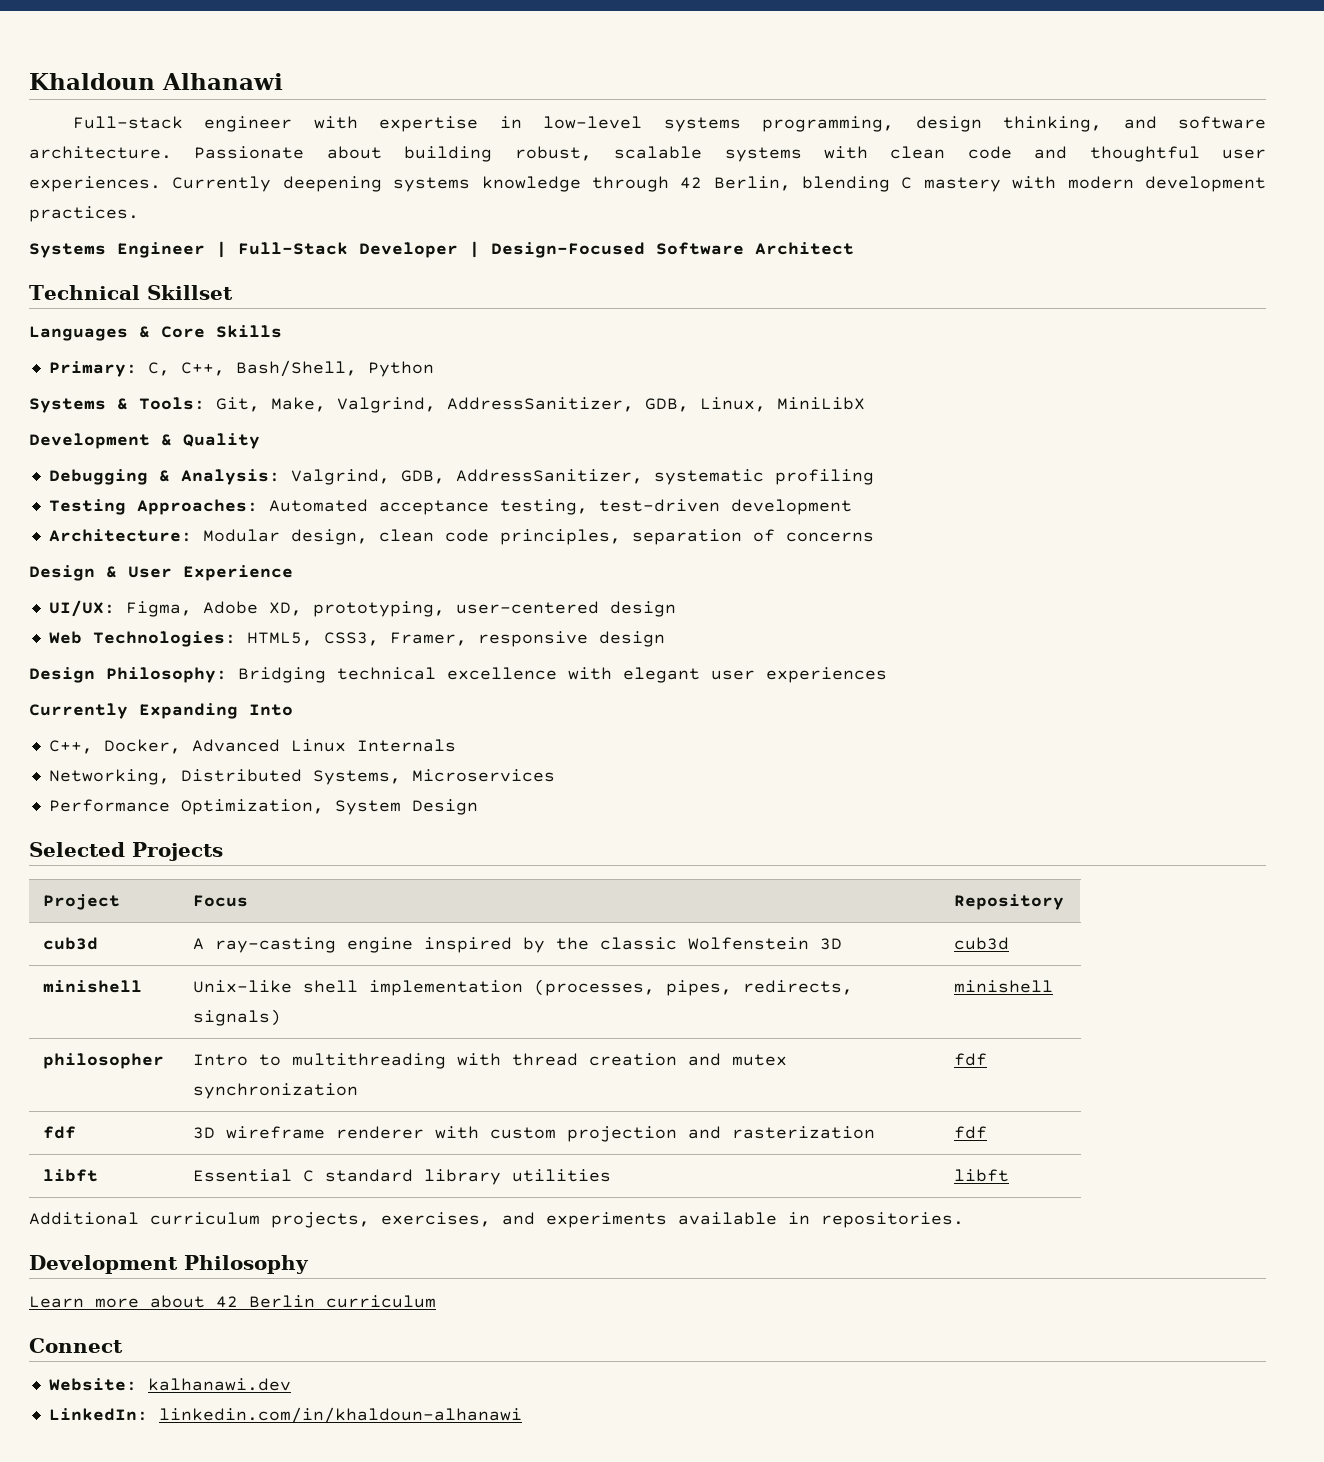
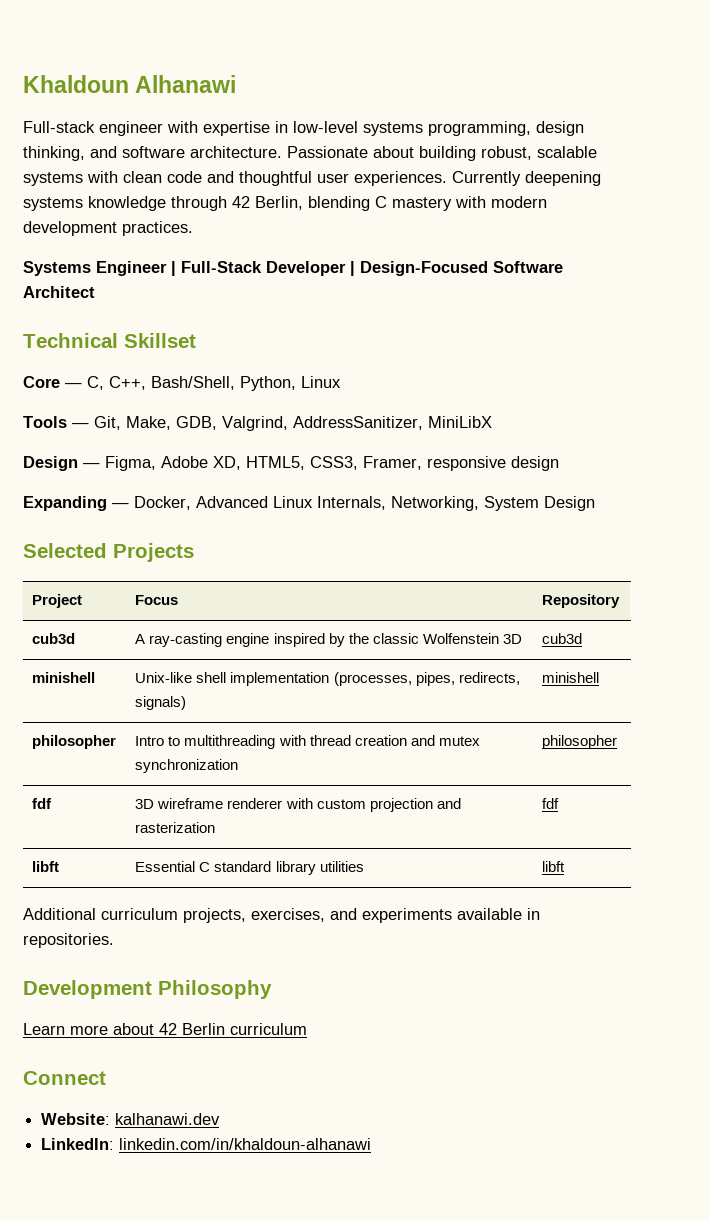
[29,325,282,341] [48,360,434,377] [29,397,205,413] Languages & Core Skills // Primary: C, C++, Bash/Shell, Python // Systems & Tools: -> [23,376,341,391] [23,416,89,428] Core — C, C++, Bash/Shell, Python, Linux // Tools —
(326, 404) none -> [176,416,217,430] GDB,
[645,397,766,412] GDB, Linux, -> (423, 423) none
[29,433,260,449] [48,469,874,485] [48,499,852,515] [48,529,874,545] [29,565,293,581] [48,600,676,617] [48,631,236,647] Development & Quality // Debugging & Analysis: Valgrind, GDB, AddressSanitizer, systematic profiling // Testing Approaches: Automated acceptance testing, test-driven development // Architecture: Modular design, clean code principles, separation of concerns // Design & User Experience // UI/UX: Figma, Adobe XD, prototyping, user-centered design // Web Technologies: -> [23,456,241,471] Design — Figma, Adobe XD,
[29,667,887,683] [29,703,293,719] [48,739,456,754] [48,769,555,785] [48,799,324,815] Design Philosophy: Bridging technical excellence with elegant user experiences // Currently Expanding Into // C++, Docker, Advanced Linux Internals // Networking, Distributed Systems, Microservices // Performance Optimization, -> [23,496,479,511] Expanding — Docker, Advanced Linux Internals, Networking,
[954,1053,988,1066] fdf -> [542,735,618,749] philosopher

